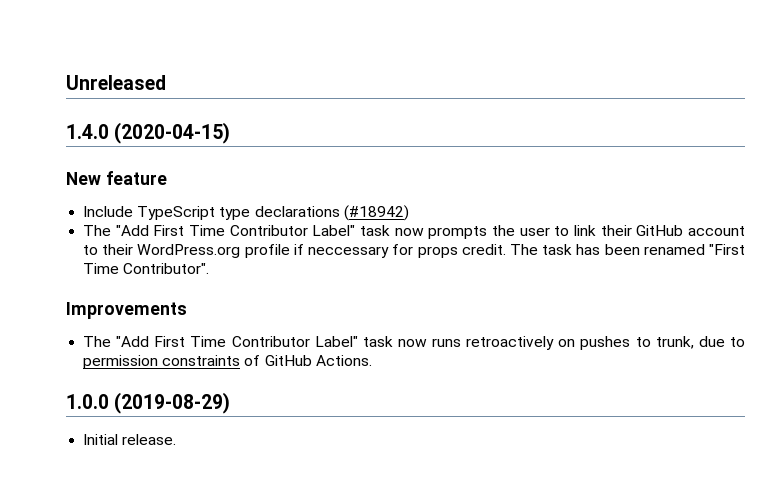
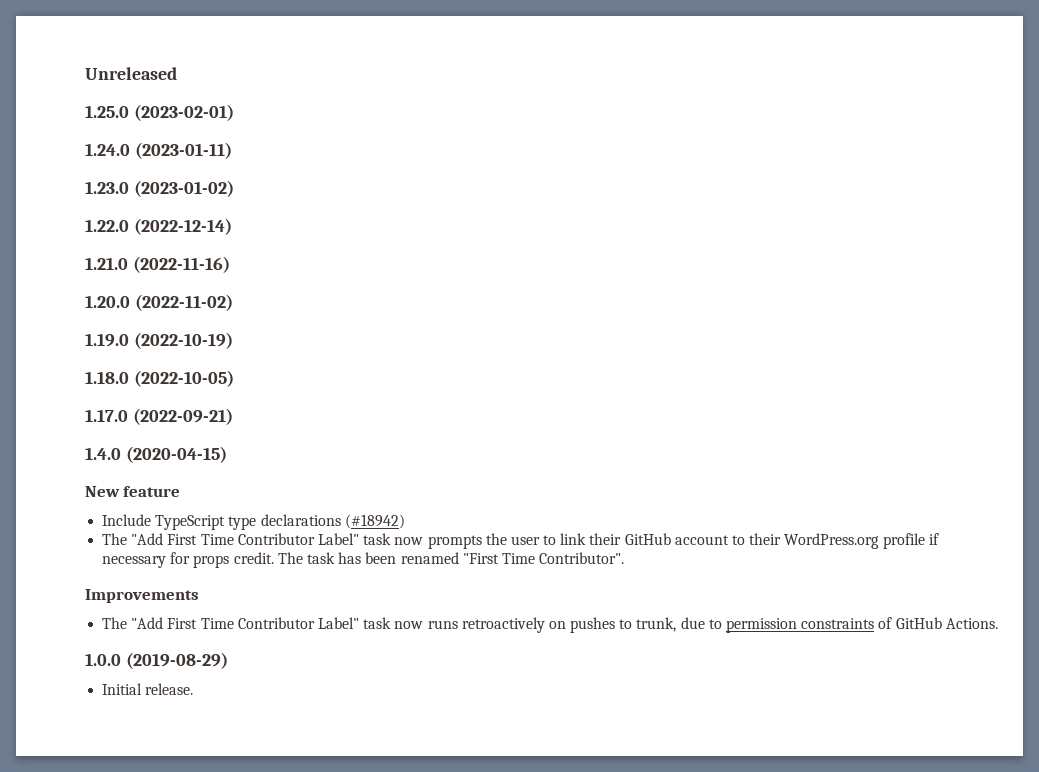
(166, 82) none -> [85,104,234,121] [85,142,232,159] [85,180,234,197] [85,218,232,235] [85,256,230,273] [85,294,233,311] [85,332,233,349] [85,370,234,387] [85,408,233,425] // 1.25.0 (2023-02-01) // 1.24.0 (2023-01-11) // 1.23.0 (2023-01-02) // 1.22.0 (2022-12-14) // 1.21.0 (2022-11-16) // 1.20.0 (2022-11-02) // 1.19.0 (2022-10-19) // 1.18.0 (2022-10-05) // 1.17.0 (2022-09-21)
[308,246,390,258] neccessary -> [102,556,167,568] necessary

